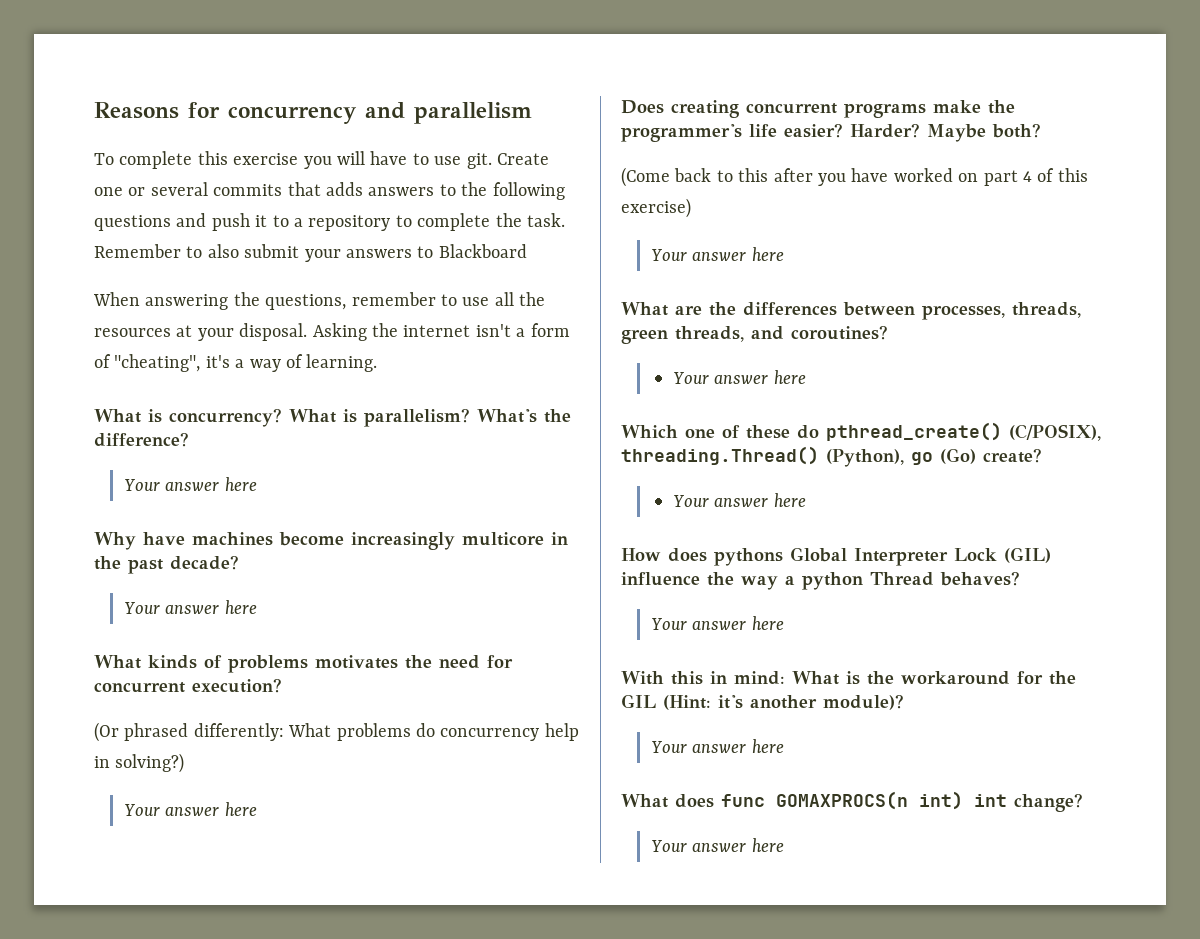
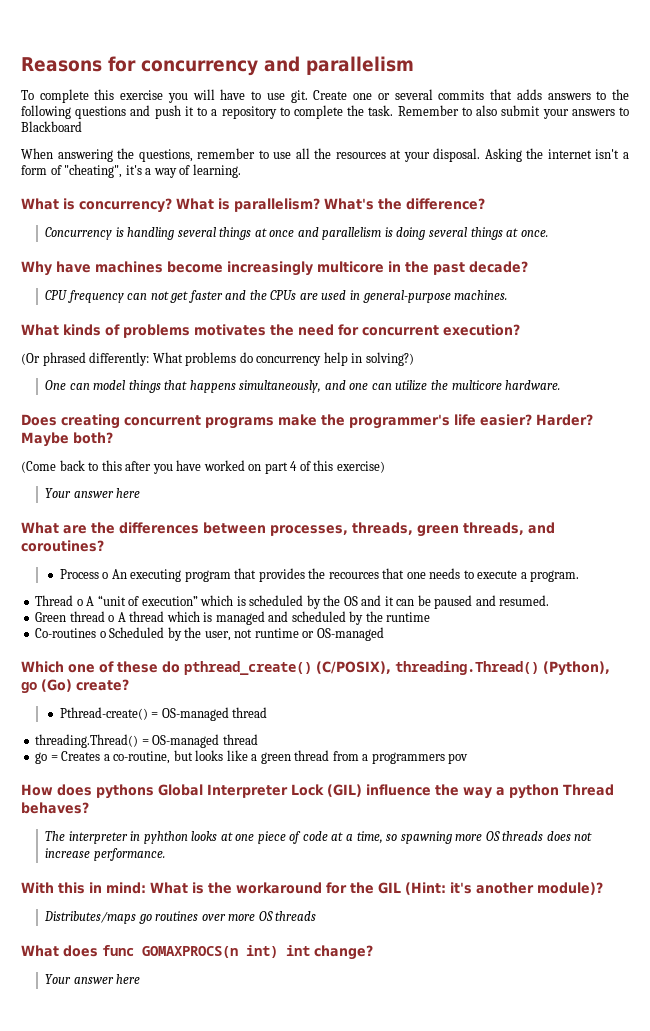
[124,477,257,491] Your answer here -> [45,227,548,240] Concurrency is handling several things at once and parallelism is doing several things at once.
[124,600,257,614] Your answer here -> [45,290,508,303] CPU frequency can not get faster and the CPUs are used in general-purpose machines.
[124,802,257,816] Your answer here -> [45,380,561,393] One can model things that happens simultaneously, and one can utilize the multicore hardware.
[673,370,806,384] Your answer here -> [59,568,580,582] [35,595,550,609] [35,611,431,625] [35,627,384,641] Process o An executing program that provides the recources that one needs to execute a program. // Thread o A “unit of execution” which is scheduled by the OS and it can be paused and resumed. // Green thread o A thread which is managed and scheduled by the runtime // Co-routines o Scheduled by the user, not runtime or OS-managed
[673,493,806,507] Your answer here -> [59,707,268,721] [35,734,258,748] [35,750,469,764] Pthread-create() = OS-managed thread // threading.Thread() = OS-managed thread // go = Creates a co-routine, but looks like a green thread from a programmers pov
[651,616,784,630] Your answer here -> [45,831,593,844] [45,848,165,861] The interpreter in pyhthon looks at one piece of code at a time, so spawning more OS threads does not increase performance.
[651,739,784,753] Your answer here -> [44,911,317,924] Distributes/maps go routines over more OS threads

